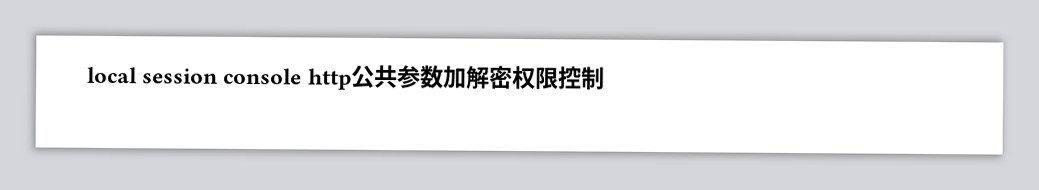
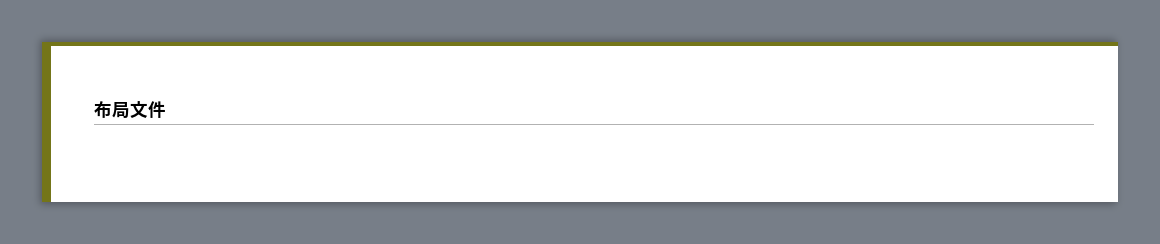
[87,64,605,90] local session console http公共参数加解密权限控制 -> [94,101,166,119] 布局文件

